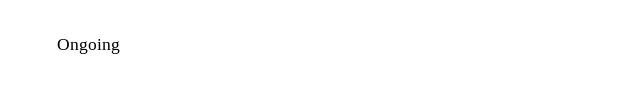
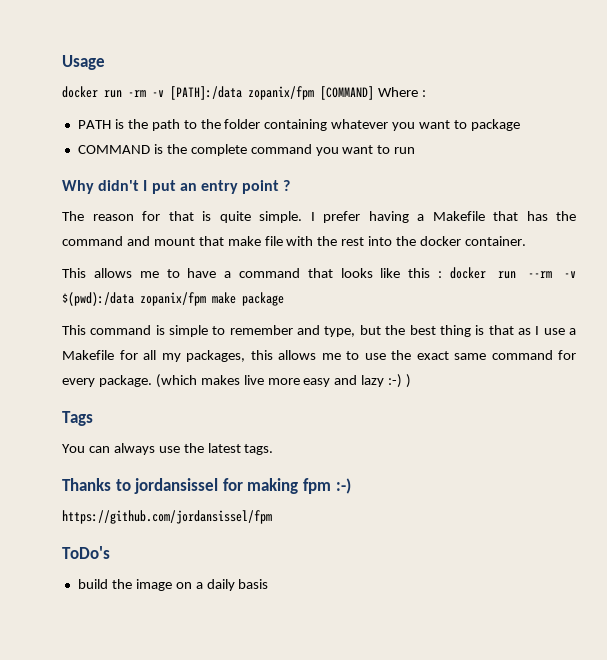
[57,39,120,54] Ongoing -> [62,55,105,70] [62,86,426,100] [77,119,520,131] [77,144,416,156] [62,180,291,194] [62,211,576,223] [62,236,526,246] [62,267,576,279] [62,292,284,306] [62,325,577,337] [62,350,576,362] [62,374,412,388] [62,411,93,426] [62,443,274,455] [62,478,351,494] [62,510,272,524] [62,546,110,559] [77,579,269,591] Usage // docker run -rm -v [PATH]:/data zopanix/fpm [COMMAND] Where : // PATH is the path to the folder containing whatever you want to package // COMMAND is the complete command you want to run // Why didn't I put an entry point ? // The reason for that is quite simple. I prefer having a Makefile that has the command and mount that make file with the rest into the docker container. // This allows me to have a command that looks like this : docker run --rm -v $(pwd):/data zopanix/fpm make package // This command is simple to remember and type, but the best thing is that as I use a Makefile for all my packages, this allows me to use the exact same command for every package. (which makes live more easy and lazy :-) ) // Tags // You can always use the latest tags. // Thanks to jordansissel for making fpm :-) // https://github.com/jordansissel/fpm // ToDo's // build the image on a daily basis

